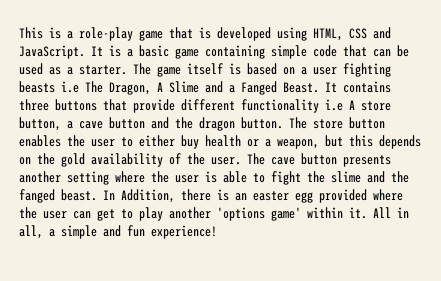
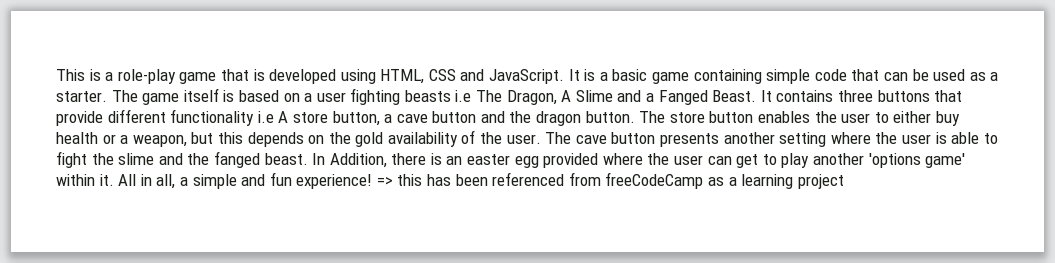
(217, 232) none -> [376,172,844,189] => this has been referenced from freeCodeCamp as a learning project

